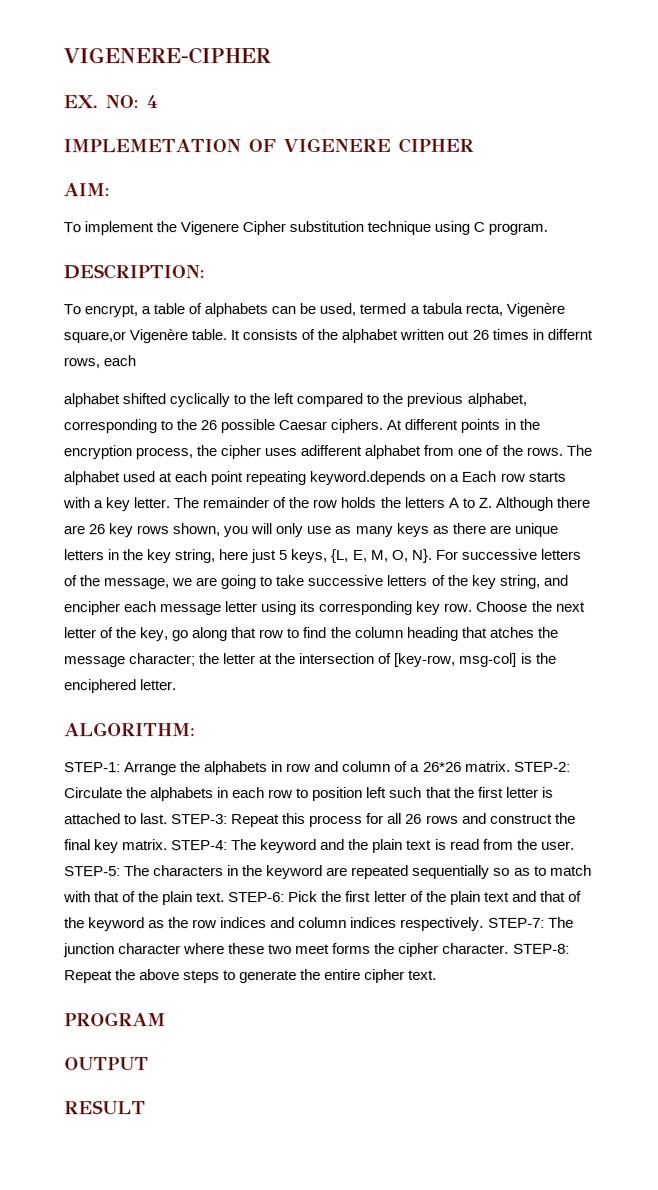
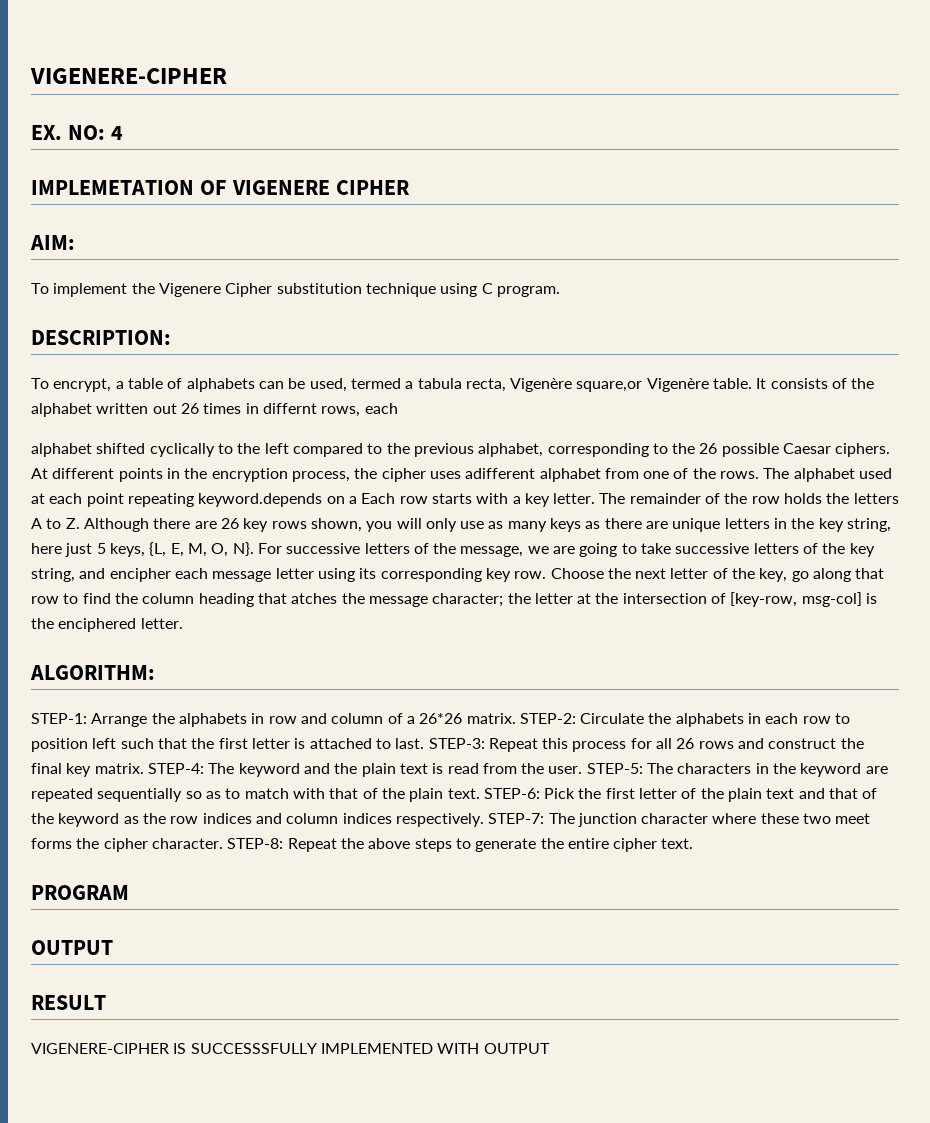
(146, 1107) none -> [31,1043,550,1054] // VIGENERE-CIPHER IS SUCCESSSFULLY IMPLEMENTED WITH OUTPUT

